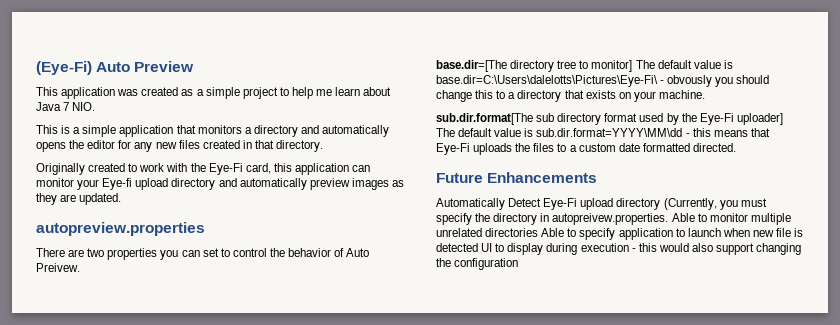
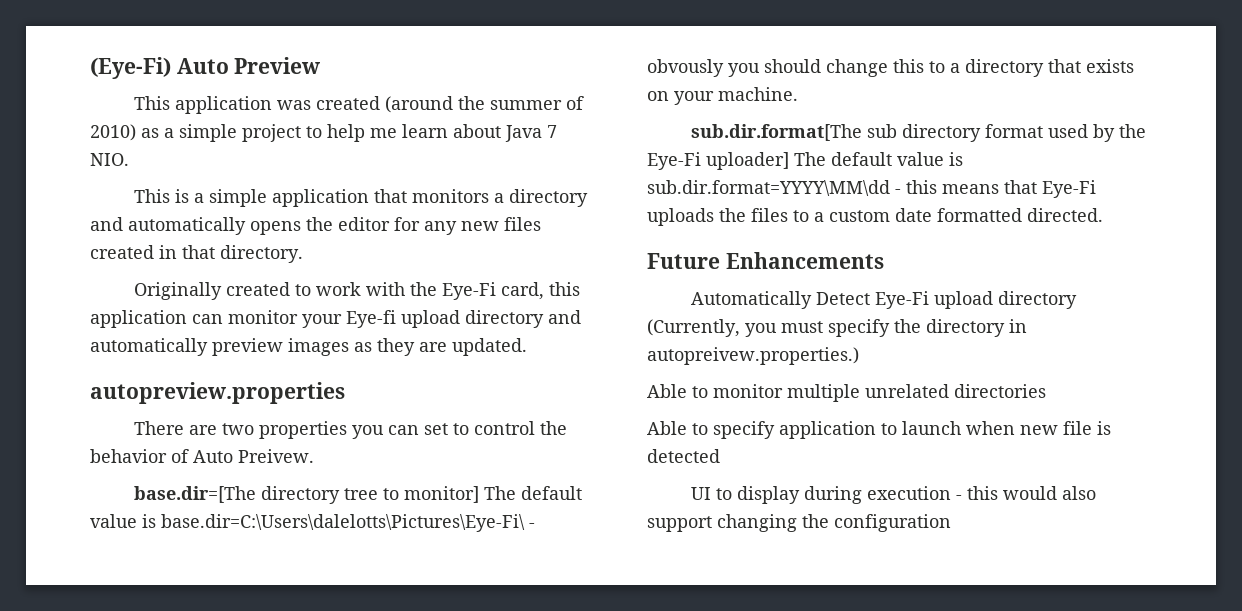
(179, 91) none -> [384,96,584,113] [90,124,136,141] (around the summer of 2010)
[552,213,669,225] autopreivew.properties. -> [647,347,859,365] autopreivew.properties.) //
(539, 232) none -> (1046, 391) //
(478, 247) none -> (720, 456) //

